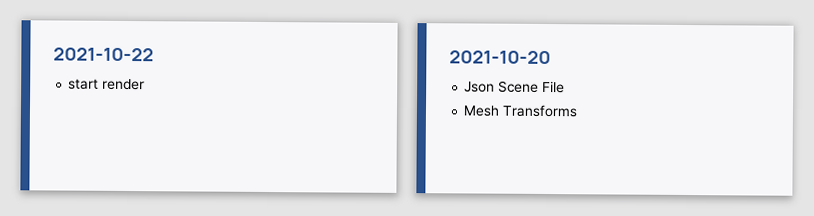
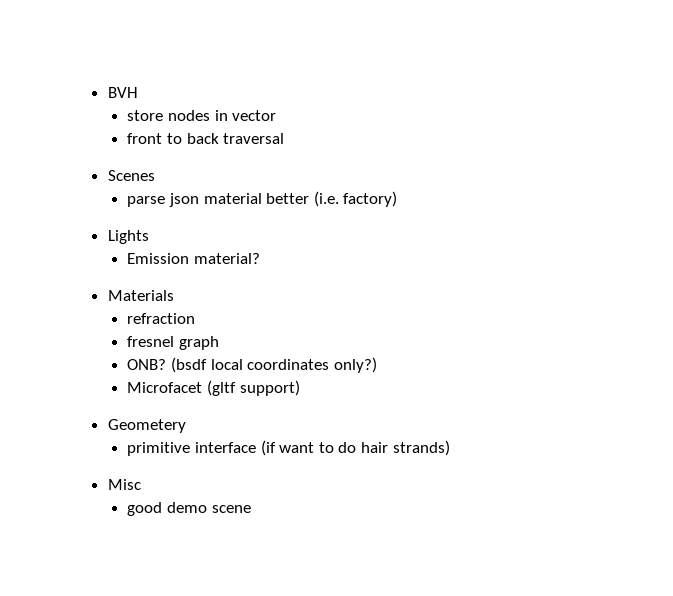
[53,47,154,62] [68,78,146,91] [449,50,551,65] [464,80,566,94] [463,104,579,118] 2021-10-22 // start render // 2021-10-20 // Json Scene File // Mesh Transforms -> [107,87,138,98] [127,110,277,121] [127,133,285,144] [107,170,155,181] [127,191,398,207] [107,230,149,244] [127,253,260,264] [107,290,174,301] [127,313,196,324] [127,336,219,350] [127,357,377,373] [127,380,300,396] [107,419,186,433] [127,440,450,456] [107,479,141,490] [127,502,251,516] BVH // store nodes in vector // front to back traversal // Scenes // parse json material better (i.e. factory) // Lights // Emission material? // Materials // refraction // fresnel graph // ONB? (bsdf local coordinates only?) // Microfacet (gltf support) // Geometery // primitive interface (if want to do hair strands) // Misc // good demo scene

